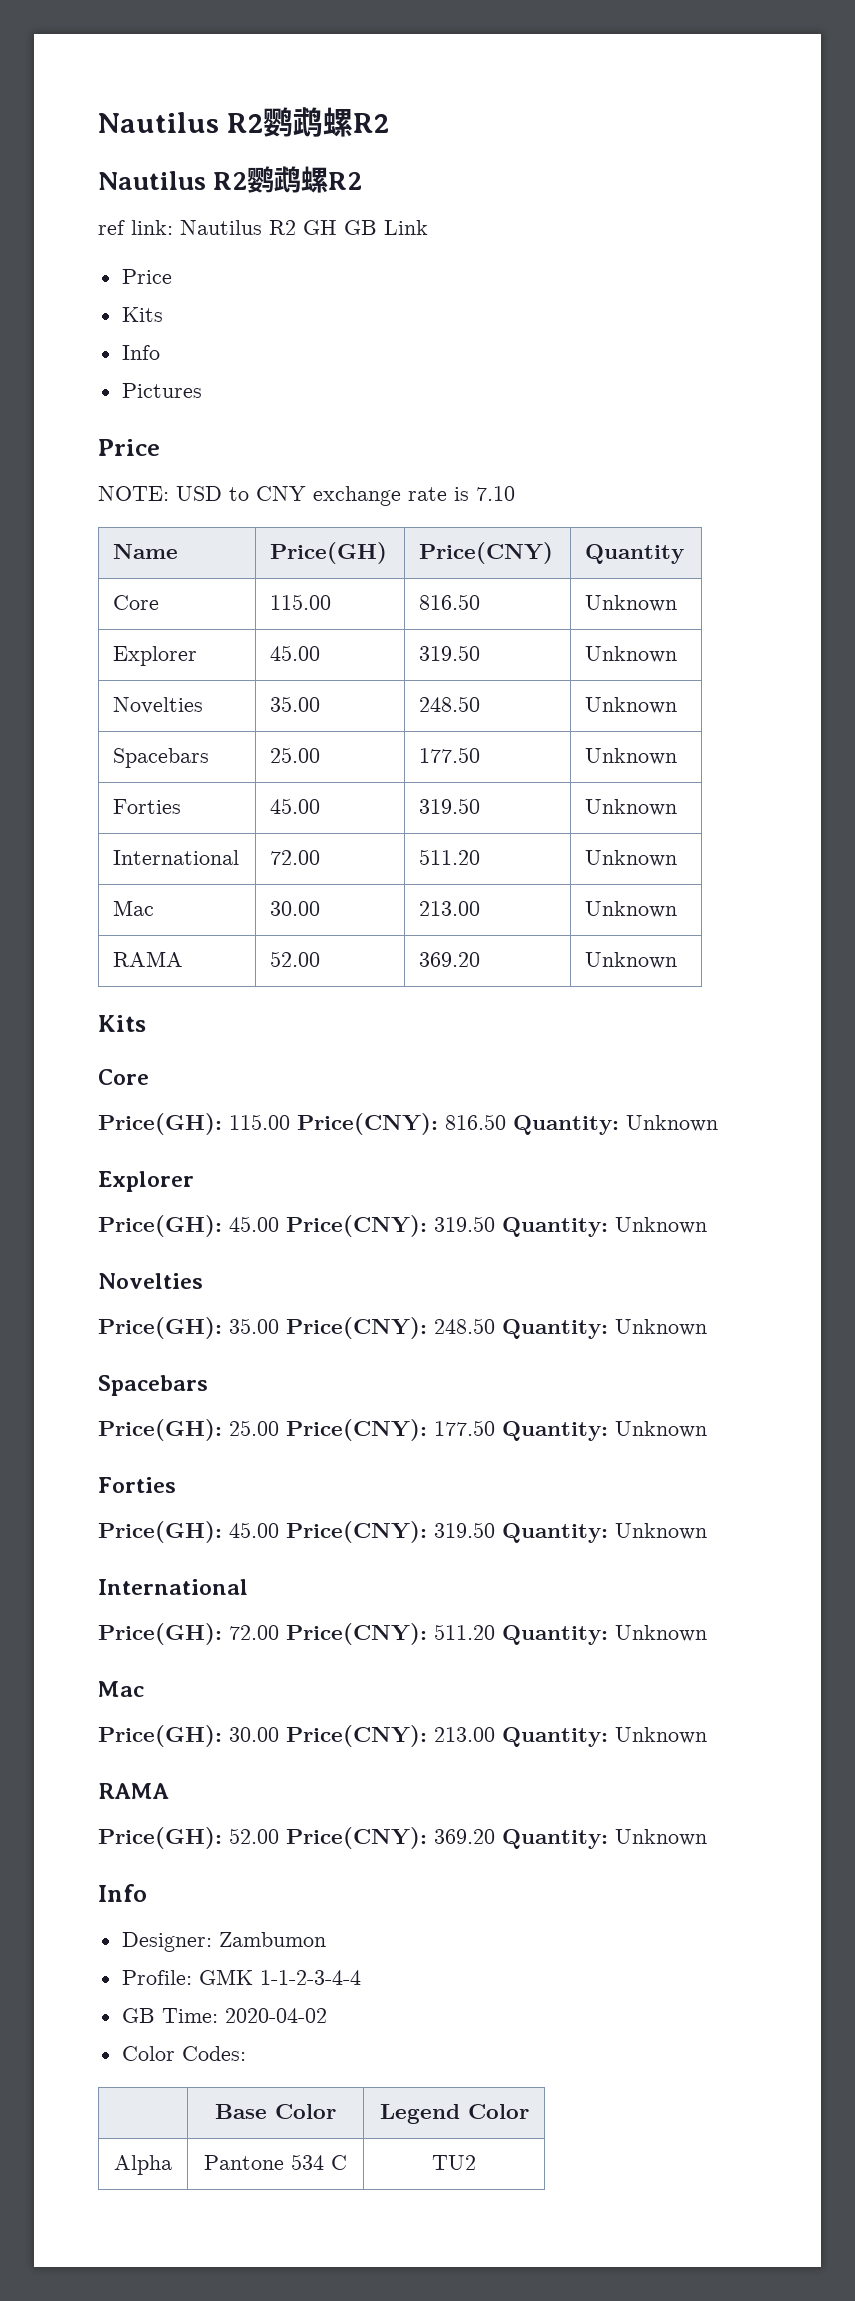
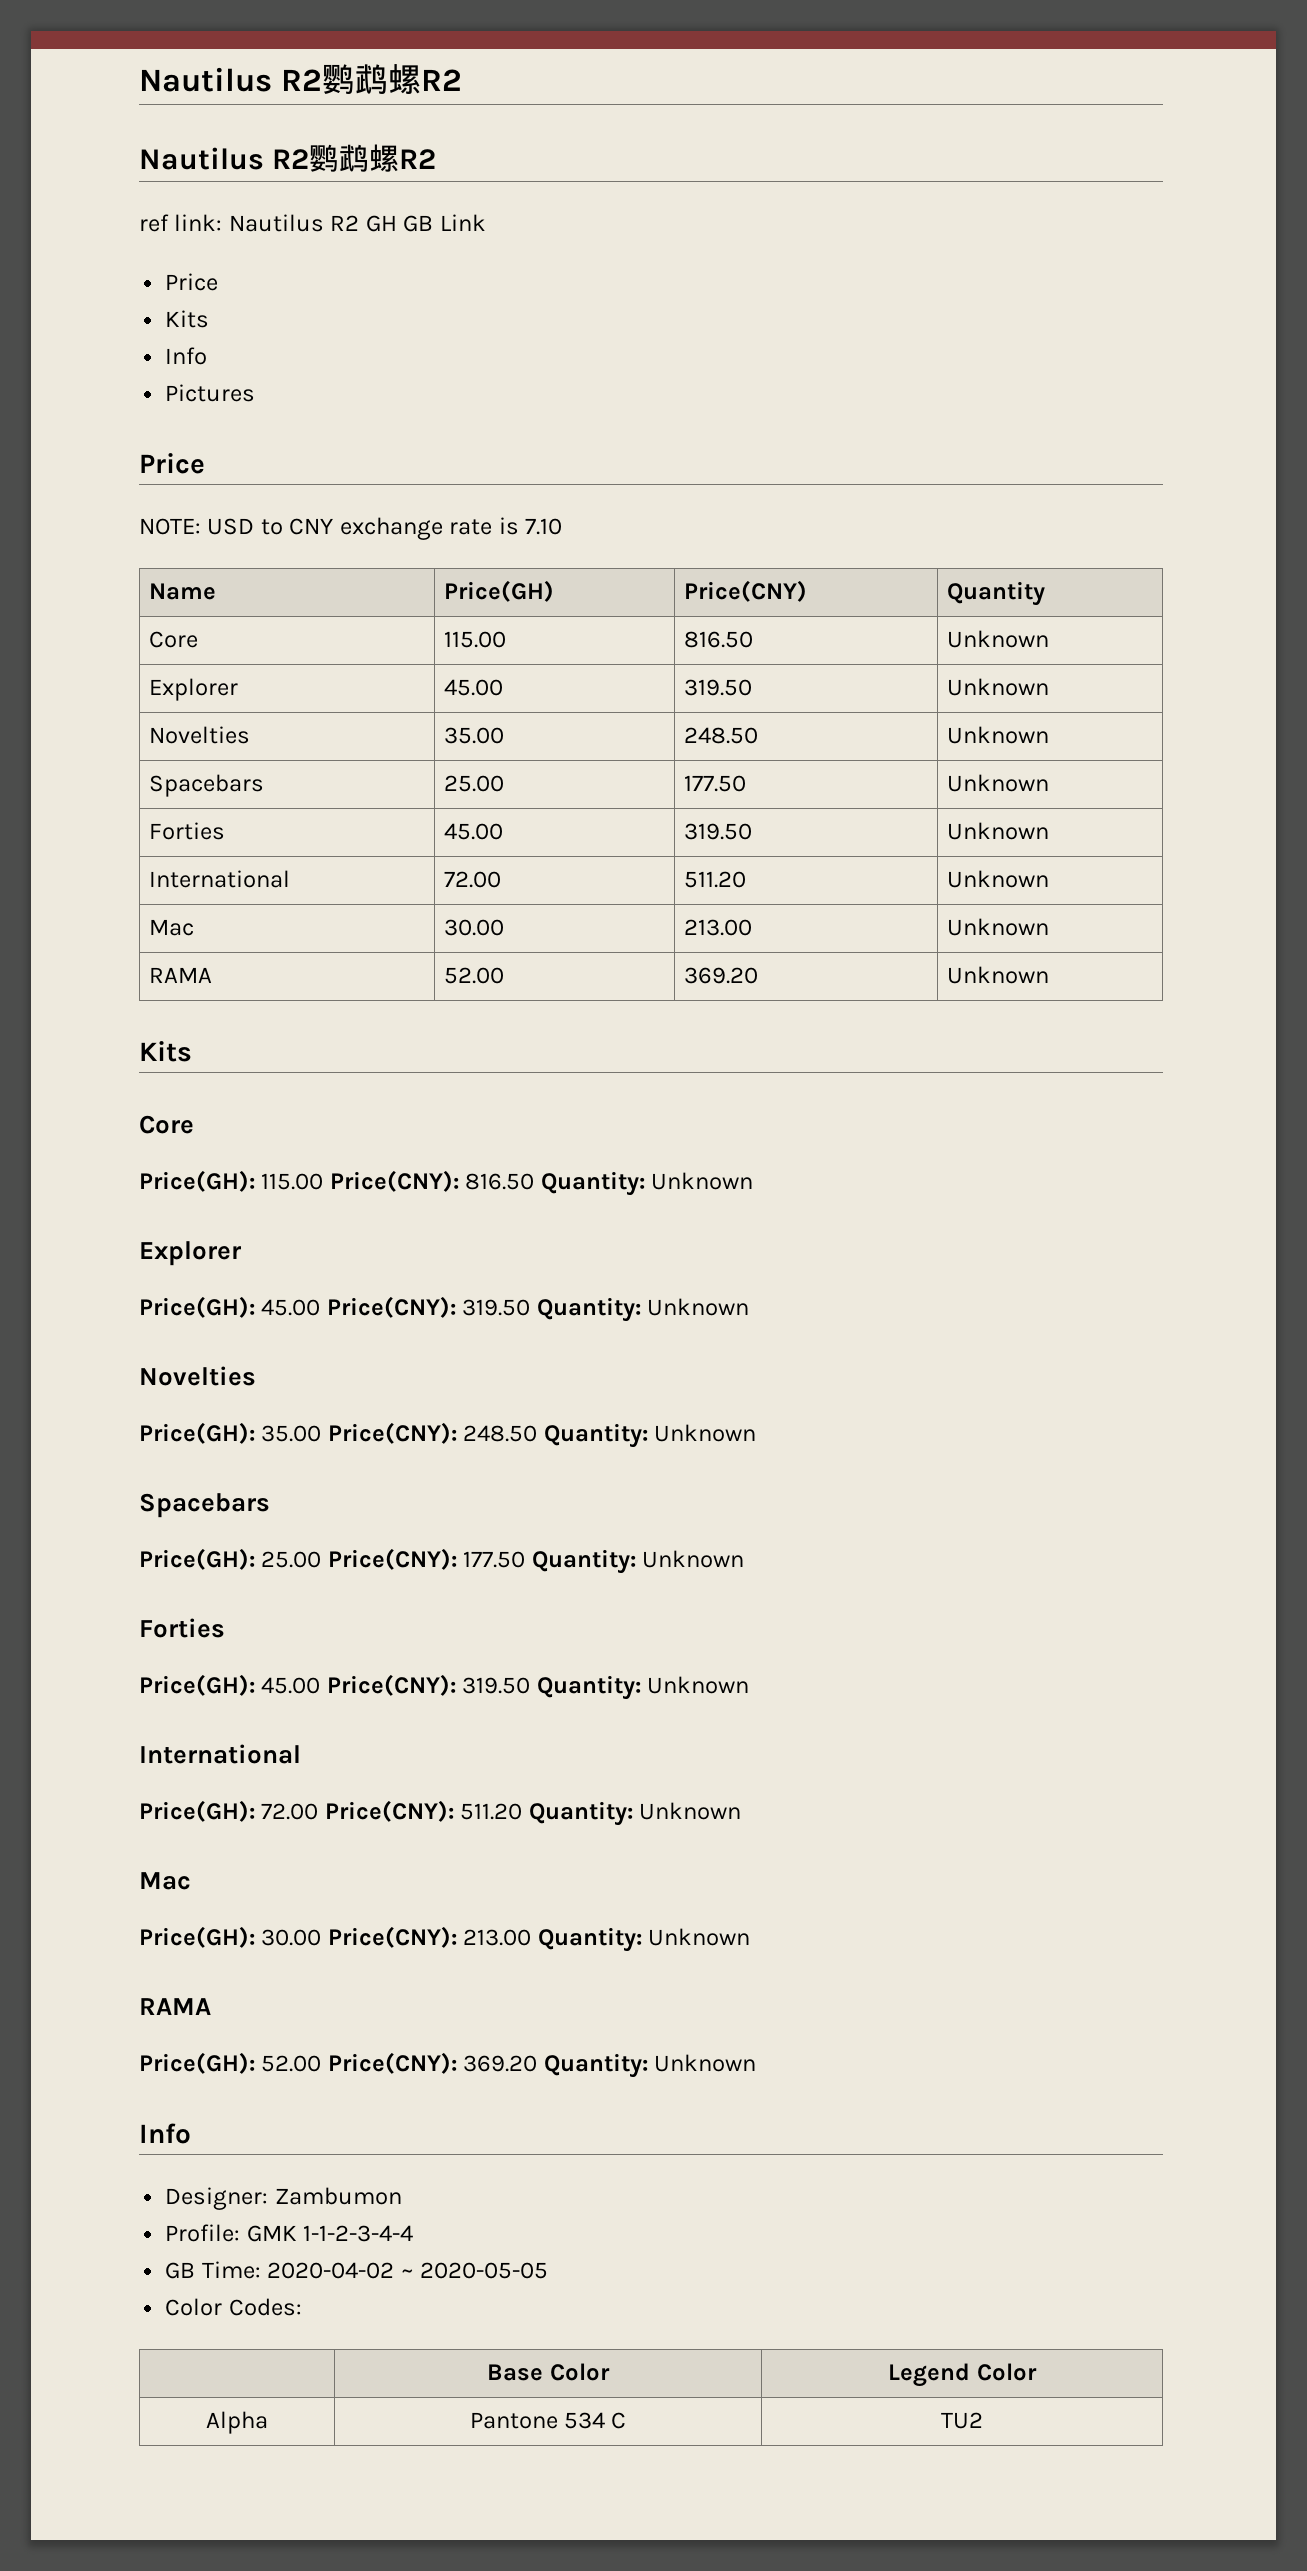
(327, 2015) none -> [400,2262,549,2279] ~ 2020-05-05

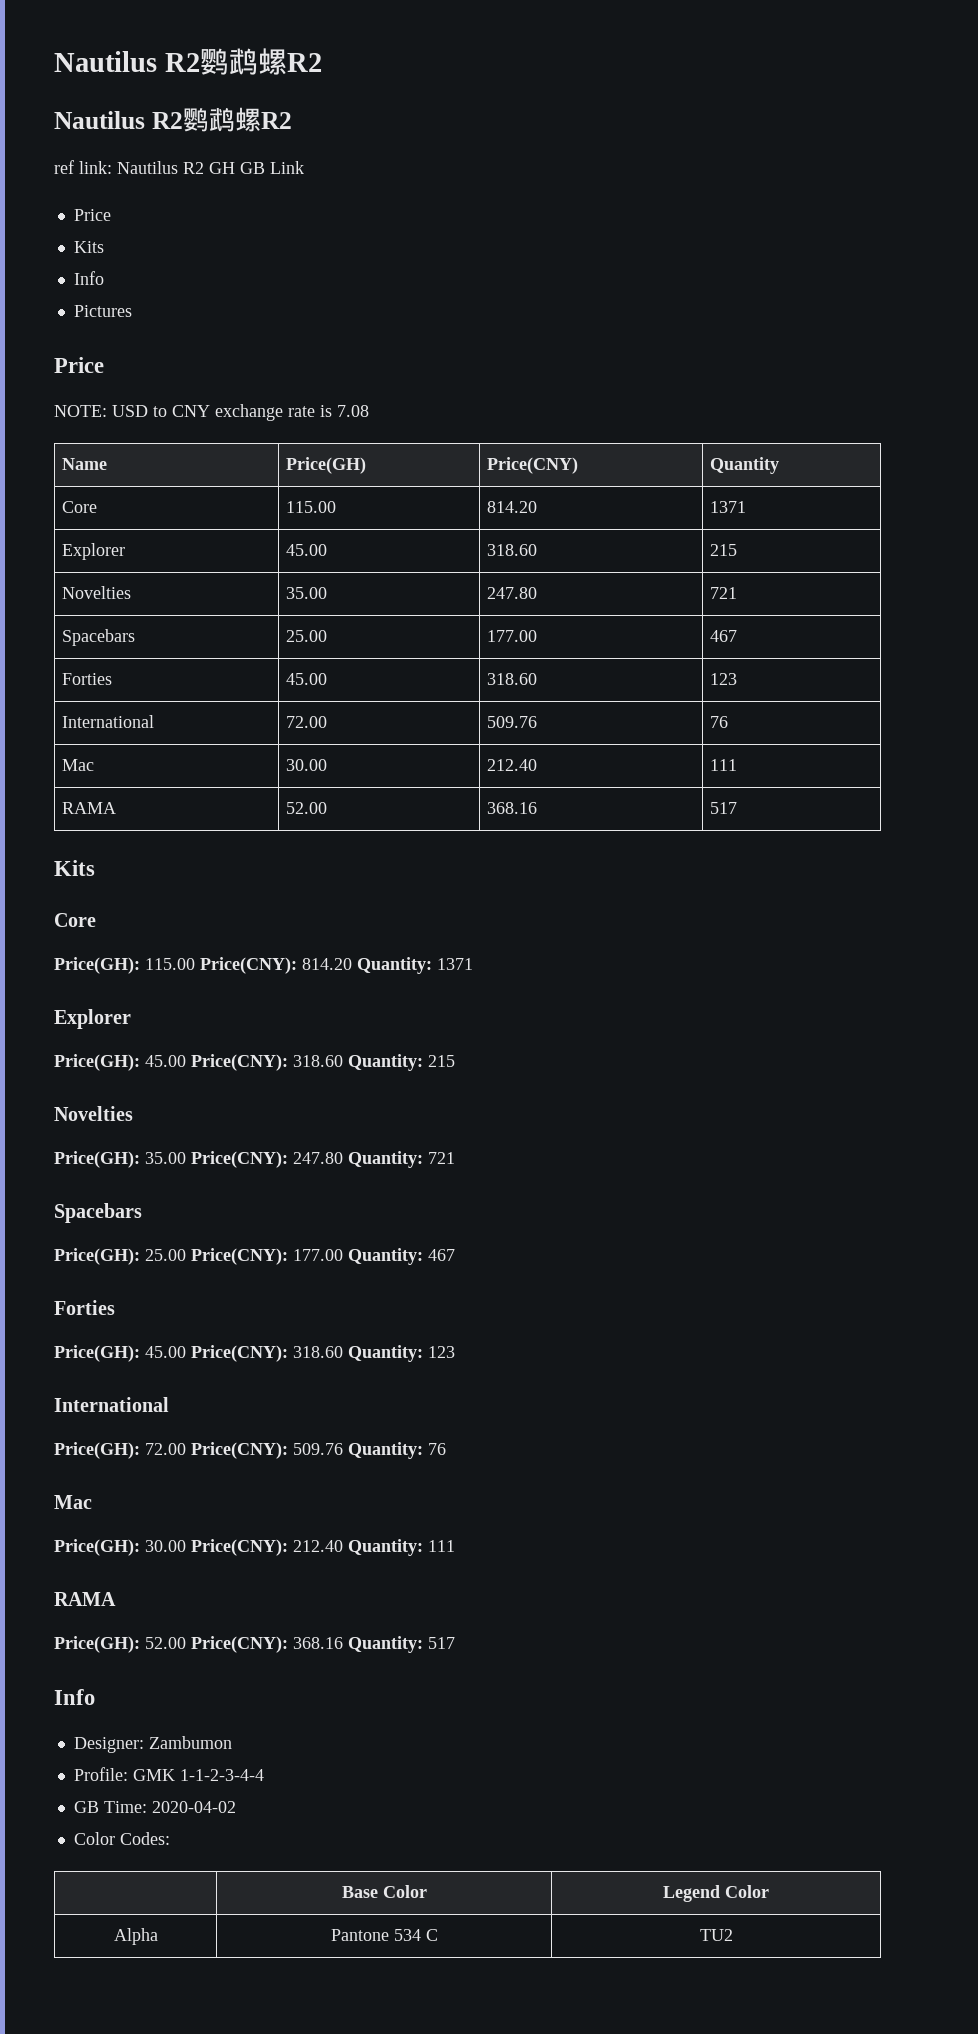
[525,518,563,535] 7.10 -> [337,405,369,417] 7.08
[684,631,754,648] [947,630,1050,648] 816.50 | Unknown -> [487,501,538,513] [710,501,747,513] 814.20 | 1371
[684,679,753,696] [947,678,1050,696] 319.50 | Unknown -> [487,544,538,556] [710,544,738,556] 318.60 | 215
[684,727,759,744] [947,726,1050,744] 248.50 | Unknown -> [487,587,538,599] [710,587,738,599] 247.80 | 721
[684,775,747,792] [947,774,1050,792] 177.50 | Unknown -> [487,630,538,642] [710,630,738,642] 177.00 | 467
[684,823,753,840] [947,822,1050,840] 319.50 | Unknown -> [487,673,538,685] [710,673,738,685] 318.60 | 123
[684,871,747,888] [947,870,1050,888] 511.20 | Unknown -> [487,716,538,728] [710,716,729,728] 509.76 | 76
[684,919,753,936] [947,918,1050,936] 213.00 | Unknown -> [487,759,538,771] [710,759,738,771] 212.40 | 111
[684,967,759,984] [947,966,1050,984] 369.20 | Unknown -> [487,802,538,814] [710,802,738,814] 368.16 | 517
[465,1171,754,1196] 816.50 Quantity: Unknown -> [302,957,473,974] 814.20 Quantity: 1371
[462,1297,750,1322] 319.50 Quantity: Unknown -> [293,1054,455,1071] 318.60 Quantity: 215
[463,1423,757,1448] 248.50 Quantity: Unknown -> [293,1151,455,1168] 247.80 Quantity: 721
[463,1549,745,1574] 177.50 Quantity: Unknown -> [293,1248,455,1265] 177.00 Quantity: 467
[462,1675,750,1700] 319.50 Quantity: Unknown -> [293,1345,455,1362] 318.60 Quantity: 123
[460,1801,742,1826] 511.20 Quantity: Unknown -> [293,1442,446,1459] 509.76 Quantity: 76
[463,1927,751,1952] 213.00 Quantity: Unknown -> [293,1539,455,1556] 212.40 Quantity: 111
[463,2053,757,2078] 369.20 Quantity: Unknown -> [293,1636,455,1653] 368.16 Quantity: 517
[400,2262,549,2279] ~ 2020-05-05 -> (236, 1807) none

